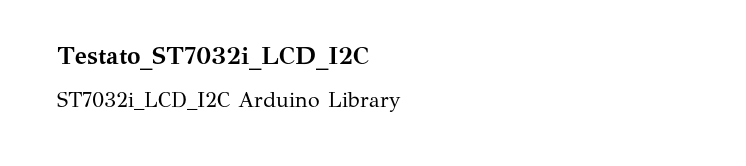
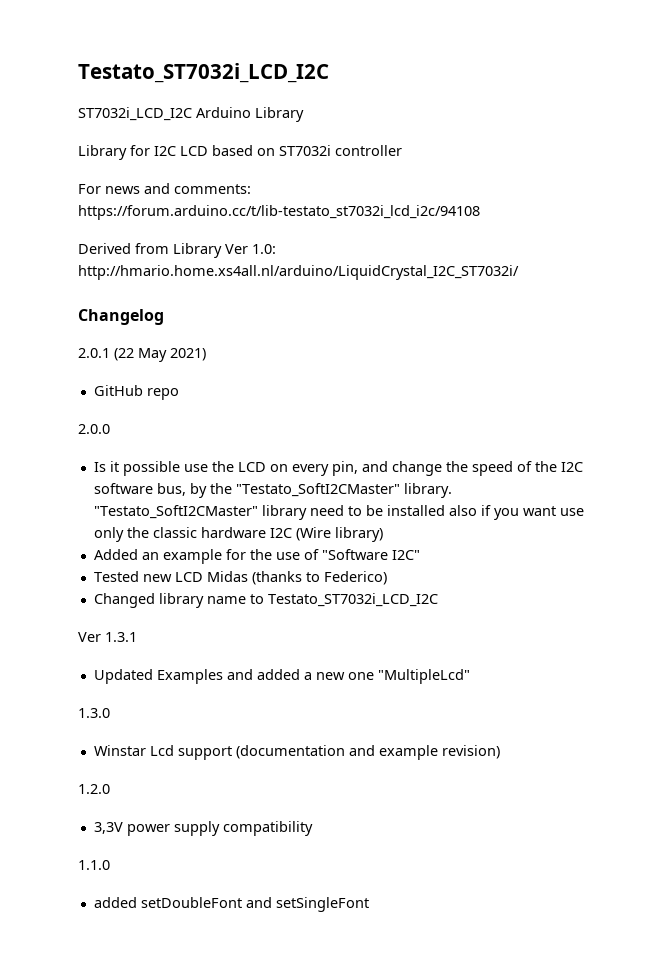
(401, 102) none -> [78,145,402,160] [78,183,251,194] [78,205,480,220] [78,243,276,258] [78,265,519,280] [78,309,164,325] [78,348,206,362] [93,385,179,400] [78,424,110,434] [93,461,583,476] [93,483,452,498] [93,505,584,520] [93,527,383,542] [93,549,420,564] [93,571,387,585] [93,593,438,608] [78,632,137,642] [93,669,470,684] [78,708,110,718] [93,745,500,760] [78,784,110,794] [93,821,313,836] [78,860,110,870] [93,897,369,912] // Library for I2C LCD based on ST7032i controller // For news and comments: https://forum.arduino.cc/t/lib-testato_st7032i_lcd_i2c/94108 // Derived from Library Ver 1.0: http://hmario.home.xs4all.nl/arduino/LiquidCrystal_I2C_ST7032i/ // Changelog // 2.0.1 (22 May 2021) // GitHub repo // 2.0.0 // Is it possible use the LCD on every pin, and change the speed of the I2C software bus, by the "Testato_SoftI2CMaster" library. "Testato_SoftI2CMaster" library need to be installed also if you want use only the classic hardware I2C (Wire library) // Added an example for the use of "Software I2C" // Tested new LCD Midas (thanks to Federico) // Changed library name to Testato_ST7032i_LCD_I2C // Ver 1.3.1 // Updated Examples and added a new one "MultipleLcd" // 1.3.0 // Winstar Lcd support (documentation and example revision) // 1.2.0 // 3,3V power supply compatibility // 1.1.0 // added setDoubleFont and setSingleFont

